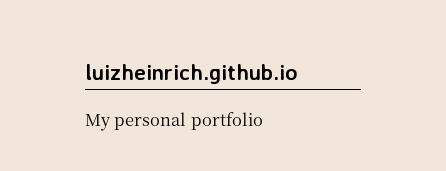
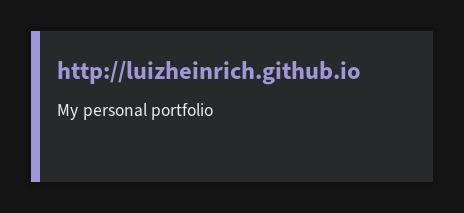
[85,64,298,84] luizheinrich.github.io -> [57,61,361,85] http://luizheinrich.github.io

